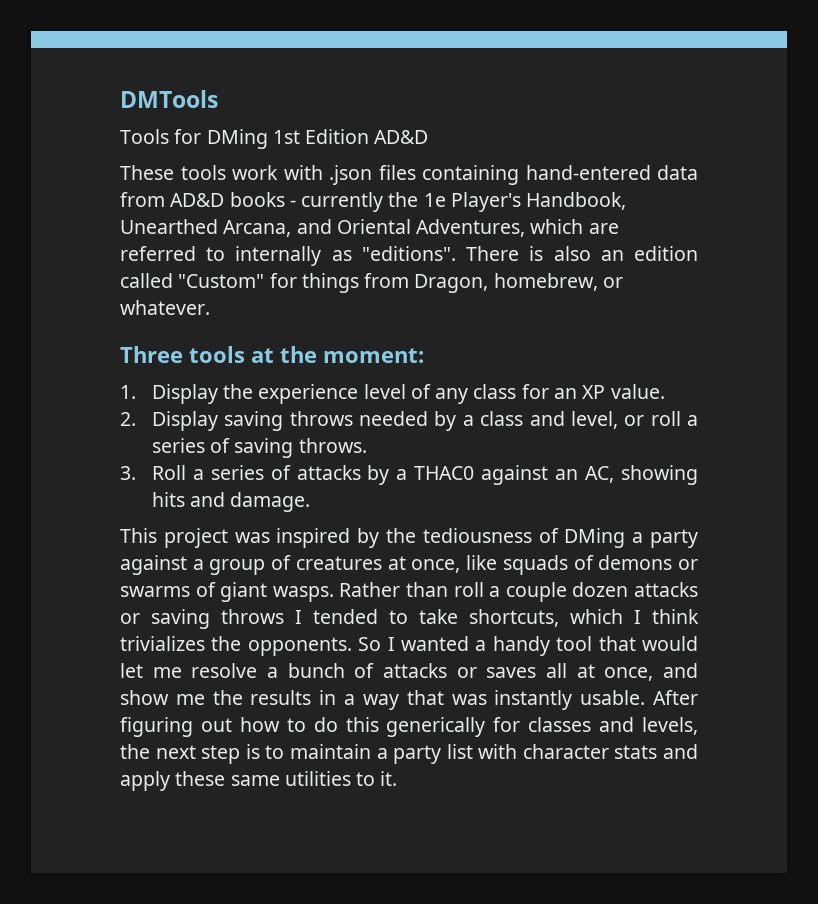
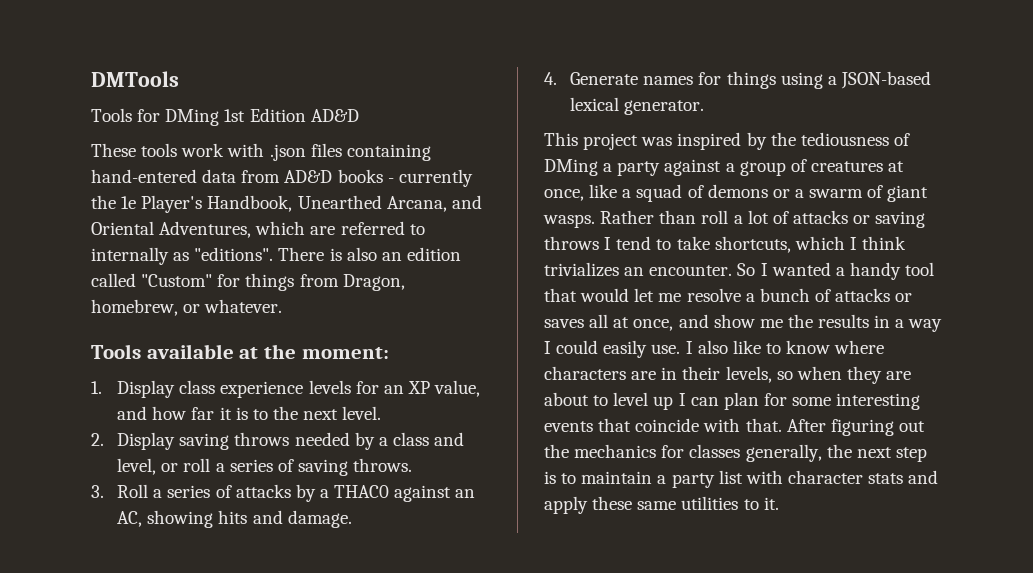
[120,346,245,363] Three tools -> [91,344,234,359] Tools available
[223,384,665,404] the experience level of any class for an XP value. -> [179,380,481,398] [117,406,382,420] class experience levels for an XP value, and how far it is to the next level.
(311, 502) none -> [544,71,931,89] [570,97,705,115] // 4. Generate names for things using a JSON-based lexical generator.
[502,555,568,575] squads -> [622,184,683,202] a squad
[120,586,190,597] swarms -> [794,189,864,198] a swarm
[505,582,629,602] couple dozen -> [747,210,789,224] lot of
[313,609,378,624] tended -> [616,236,652,250] tend
[211,636,352,656] the opponents. -> [624,265,733,276] an encounter.
[406,690,698,710] [120,717,698,737] that was instantly usable. After figuring out how to do this generically for classes and levels, -> [544,340,885,358] [544,366,912,384] [544,392,921,410] [544,418,925,436] [544,444,822,462] I could easily use. I also like to know where characters are in their levels, so when they are about to level up I can plan for some interesting events that coincide with that. After figuring out the mechanics for classes generally,

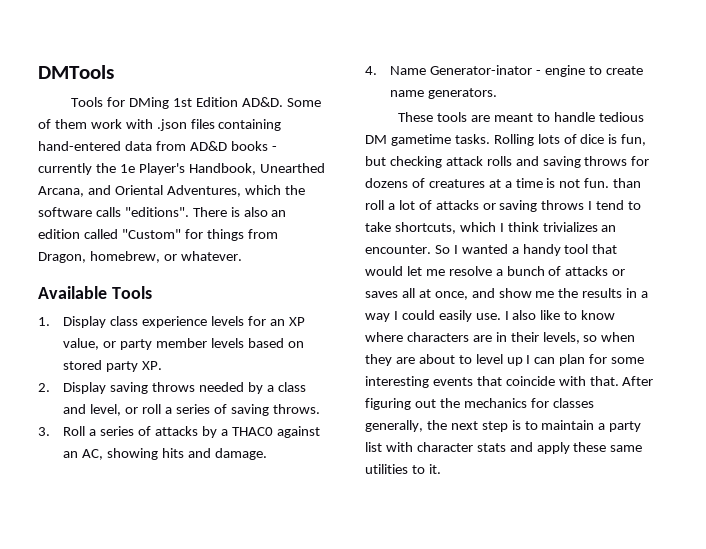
[310,109,359,122] [91,143,178,157] AD&D // These tools -> [241,97,321,107] [38,119,87,129] AD&D. Some of them
[310,221,425,235] [91,247,190,265] are referred to internally as -> [284,185,305,195] [38,207,121,217] the software calls
[91,344,389,359] Tools available at the moment: -> [38,286,152,299] Available Tools
[117,406,382,420] and how far it is to the next level. -> [103,338,304,350] [63,360,163,372] or party member levels based on stored party XP.
[570,71,931,89] [570,97,705,115] [544,132,910,150] [544,159,905,176] [544,184,929,202] [543,210,655,228] Generate names for things using a JSON-based lexical generator. // This project was inspired by the tediousness of DMing a party against a group of creatures at once, like a squad of demons or a swarm of giant wasps. Rather -> [390,65,643,77] [390,88,498,99] [398,112,644,122] [365,134,647,146] [365,156,650,168] [365,178,610,188] Name Generator-inator - engine to create name generators. // These tools are meant to handle tedious DM gametime tasks. Rolling lots of dice is fun, but checking attack rolls and saving throws for dozens of creatures at a time is not fun.

